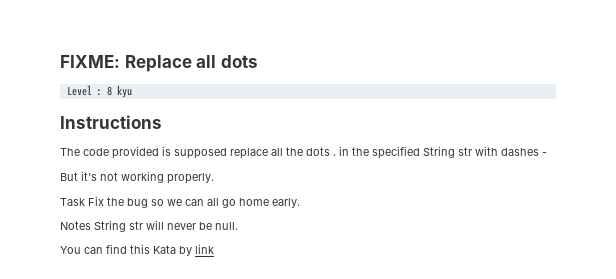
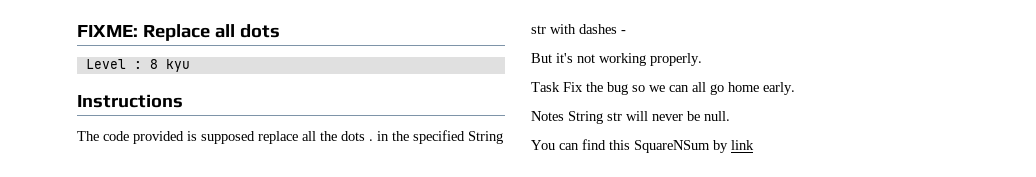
[153,245,176,254] Kata -> [634,140,710,153] SquareNSum

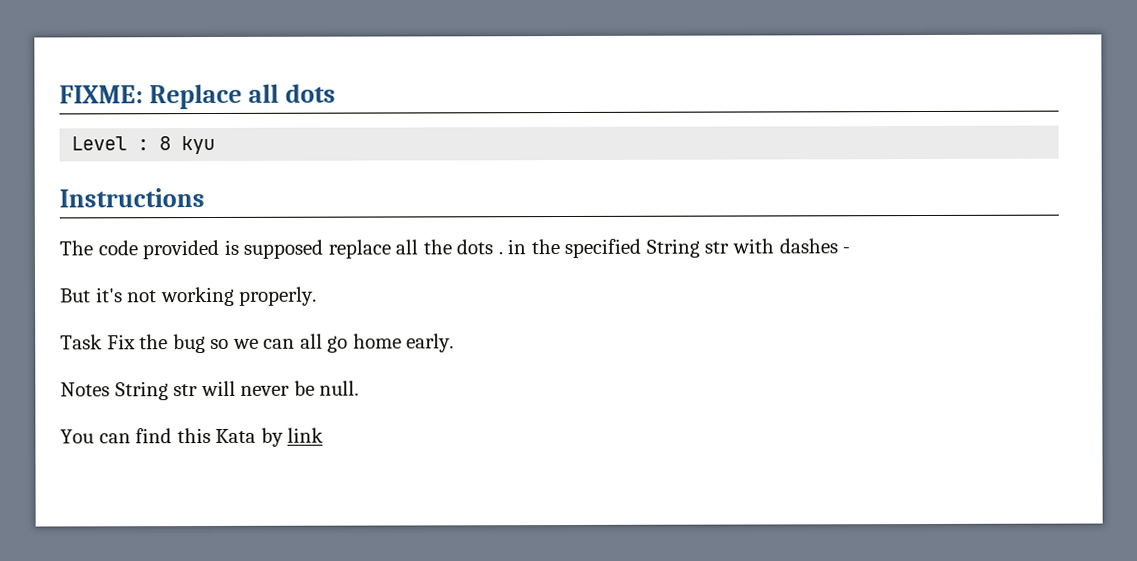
[634,140,710,153] SquareNSum -> [215,428,257,443] Kata

